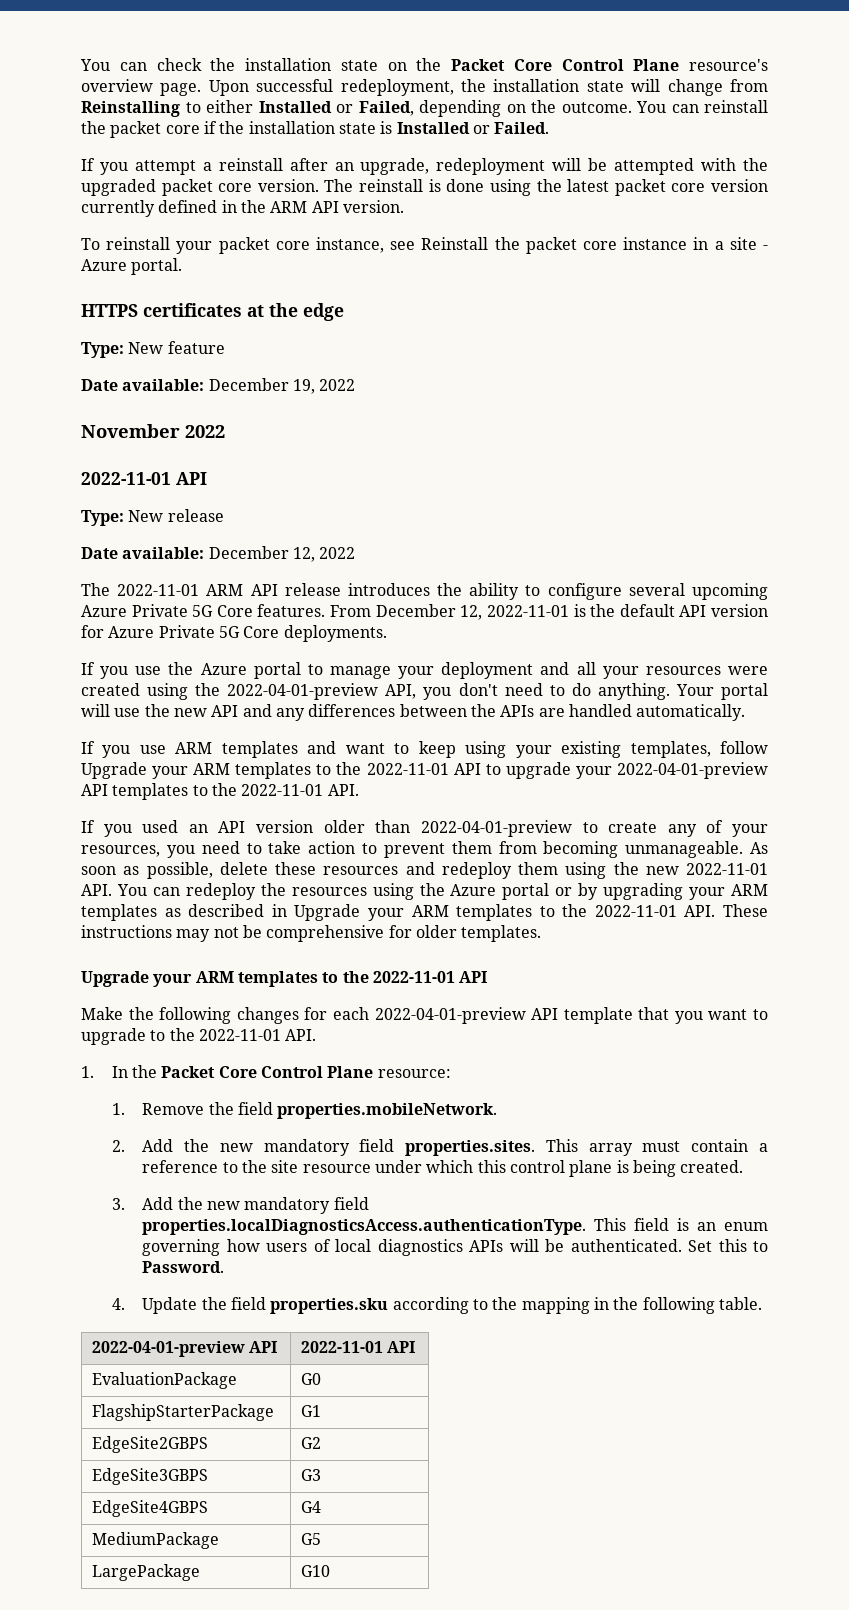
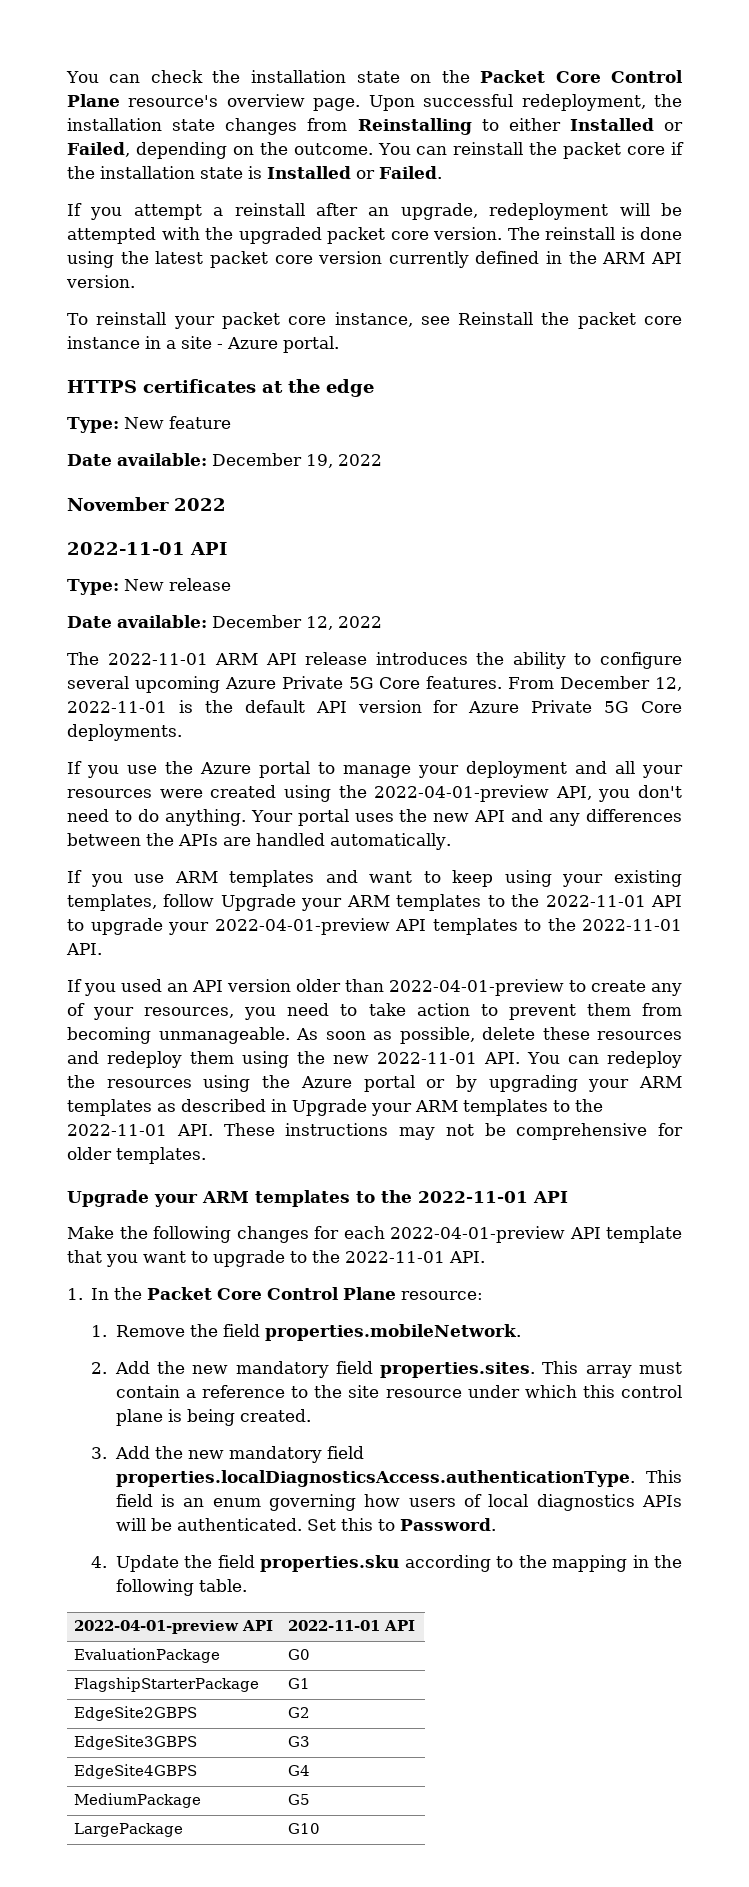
[631,79,723,96] will change -> [225,118,298,135] changes
[81,704,141,717] will use -> [354,813,394,822] uses

